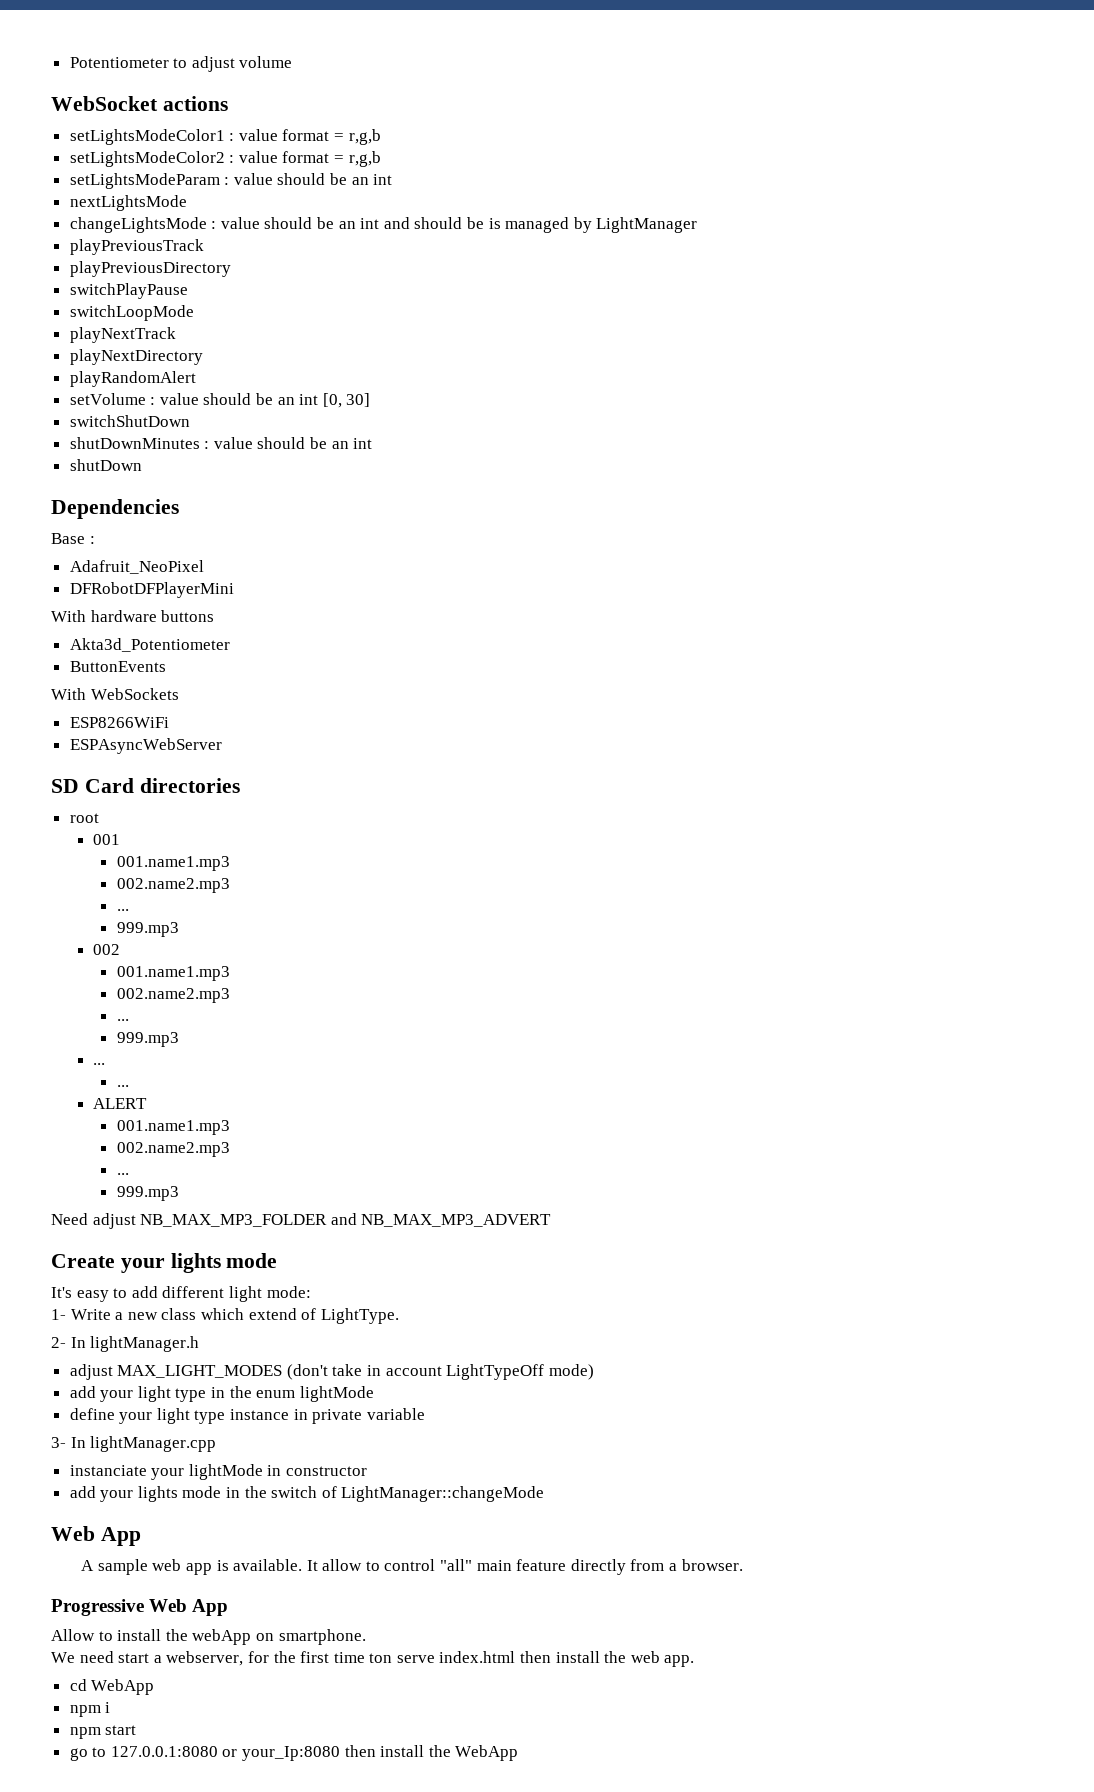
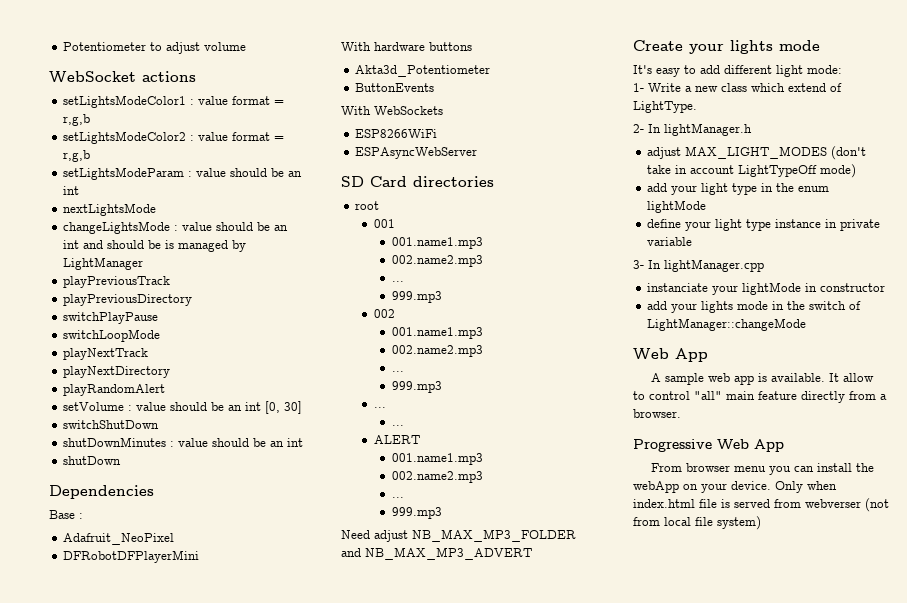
[51,1629,366,1645] [51,1651,695,1667] [69,1679,155,1695] [69,1702,111,1717] [69,1725,137,1739] [69,1745,519,1761] Allow to install the webApp on smartphone. // We need start a webserver, for the first time ton serve index.html then install the web app. // cd WebApp // npm i // npm start // go to 127.0.0.1:8080 or your_Ip:8080 then install the WebApp -> [651,463,875,475] [633,481,837,493] [633,498,889,512] [633,516,761,530] From browser menu you can install the webApp on your device. Only when index.html file is served from webverser (not from local file system)

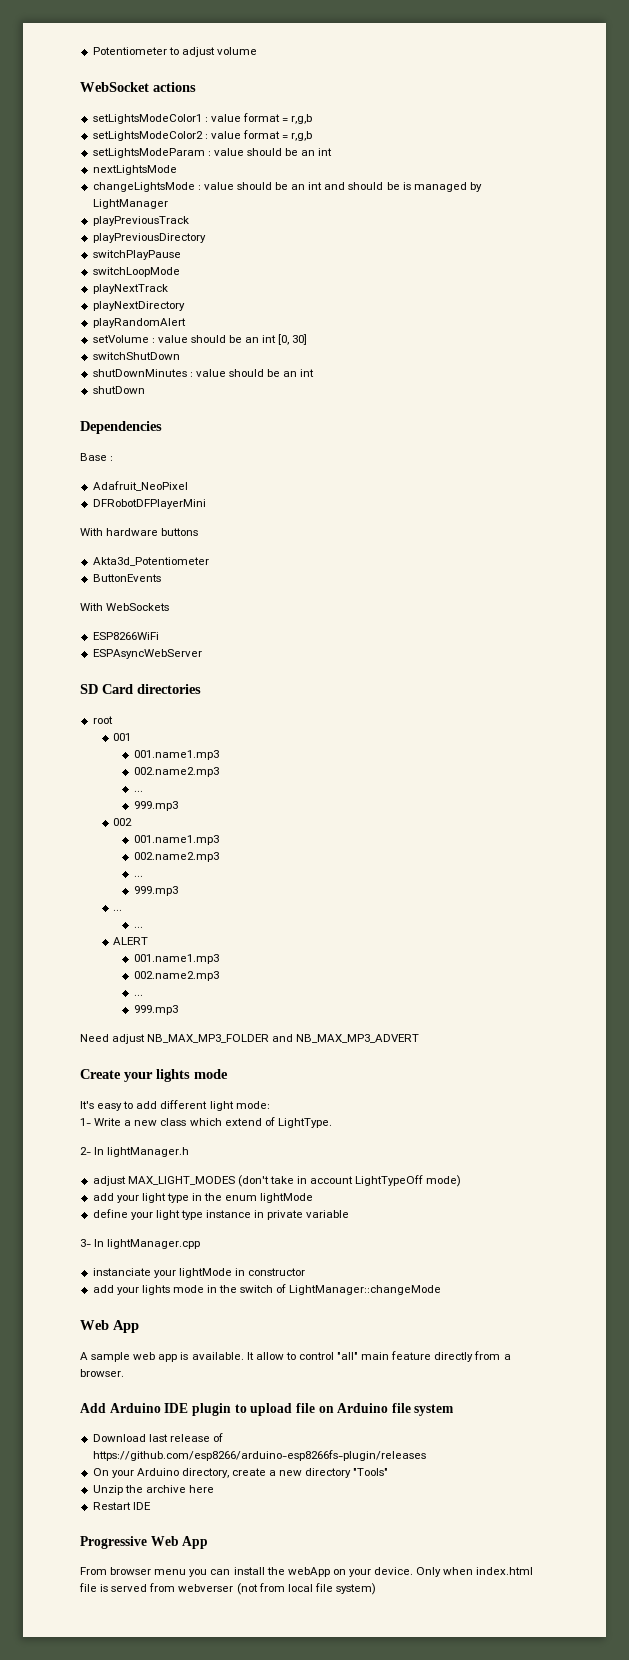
(681, 413) none -> [80,1403,455,1416] [92,1433,223,1442] [92,1450,426,1461] [92,1468,389,1478] [92,1485,214,1495] [92,1502,151,1510] // Add Arduino IDE plugin to upload file on Arduino file system // Download last release of https://github.com/esp8266/arduino-esp8266fs-plugin/releases // On your Arduino directory, create a new directory "Tools" // Unzip the archive here // Restart IDE

